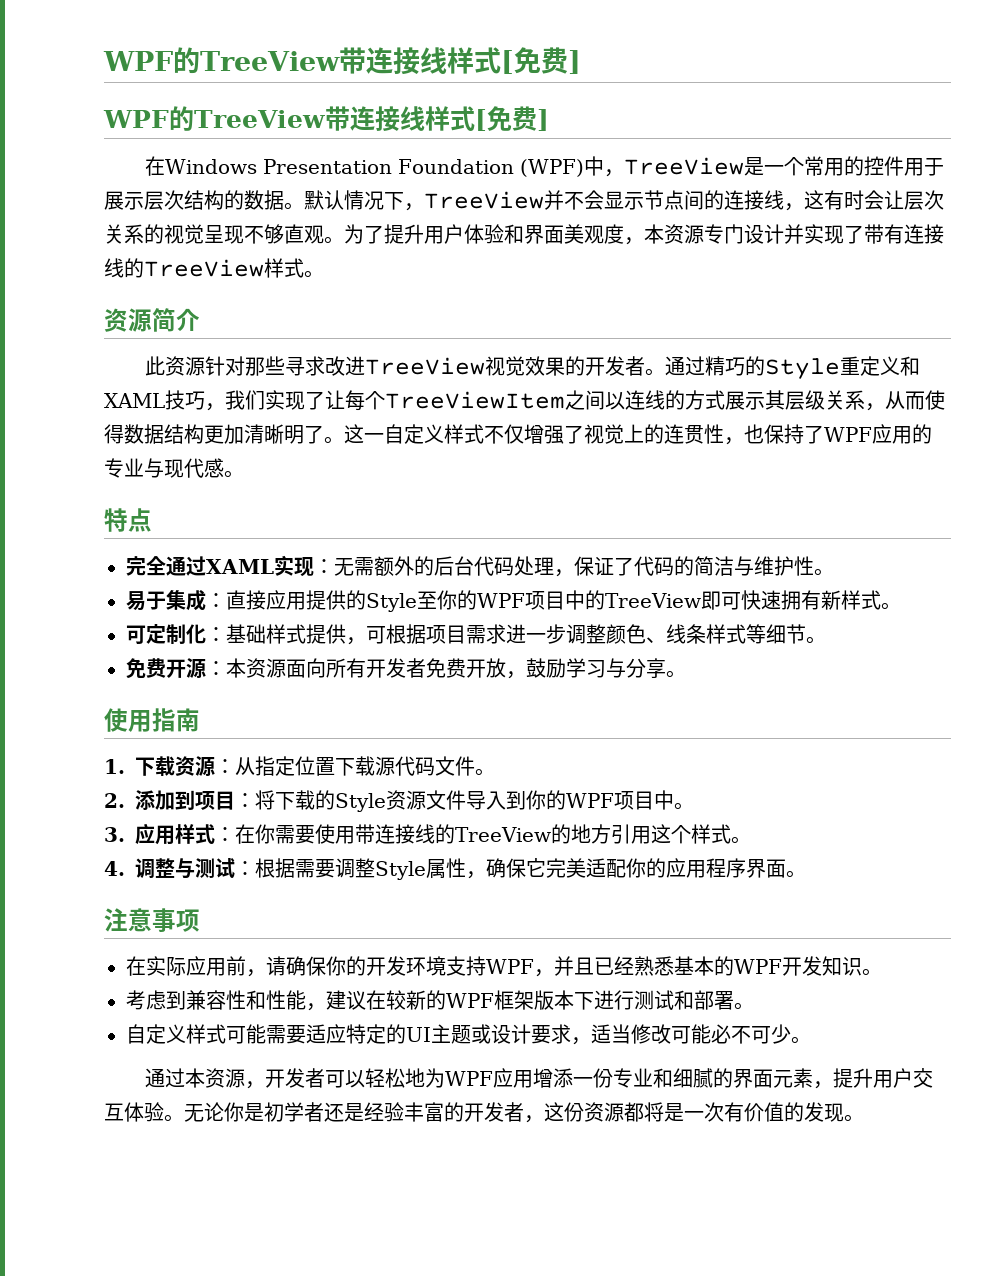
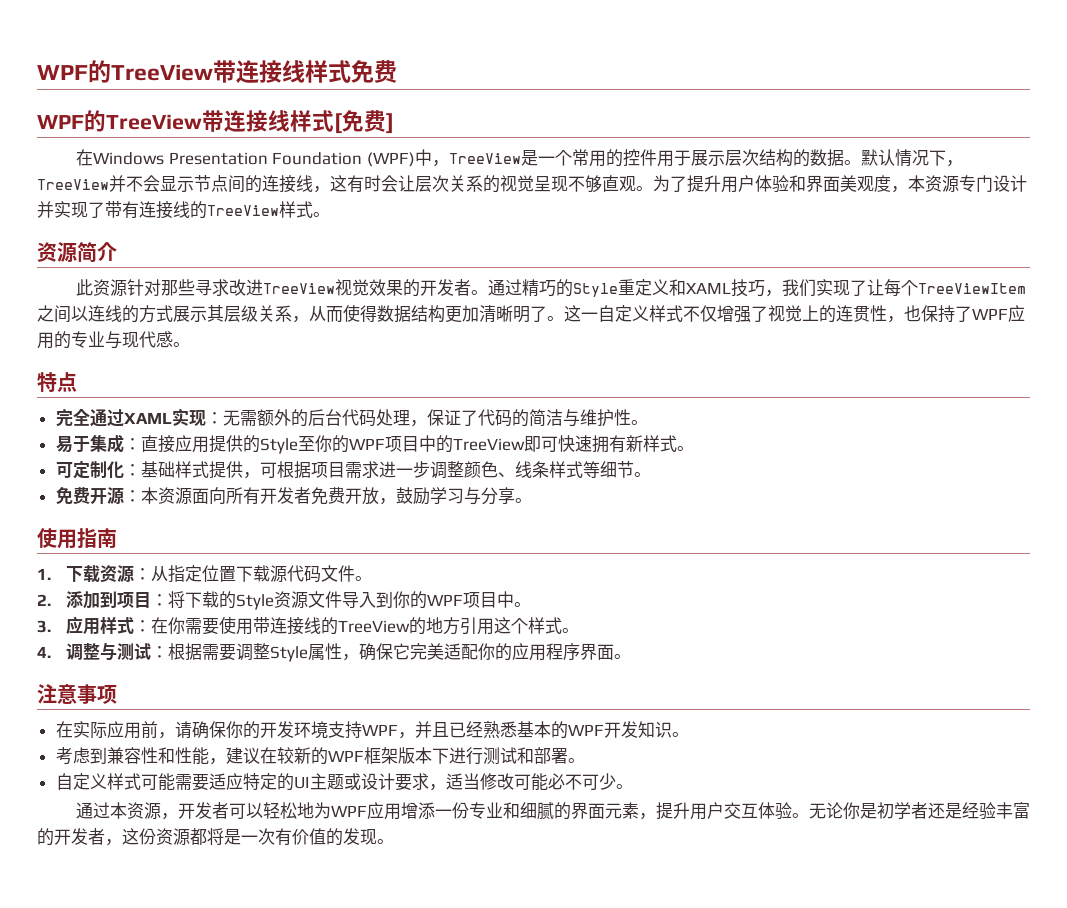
[103,47,581,75] WPF的TreeView带连接线样式[免费] -> [37,60,397,84] WPF的TreeView带连接线样式免费

